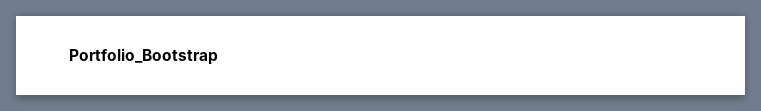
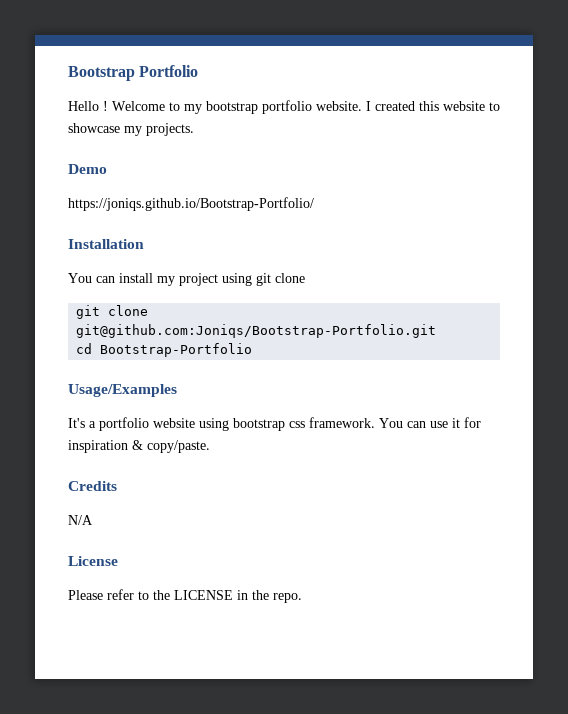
[69,48,218,65] Portfolio_Bootstrap -> [68,65,199,81] [68,100,500,114] [68,123,194,136] [68,164,107,174] [68,197,314,211] [68,239,144,249] [68,273,305,286] [76,305,149,319] [76,324,437,338] [76,343,253,357] [68,384,177,397] [68,417,481,431] [68,440,210,453] [68,481,117,491] [68,515,93,525] [68,556,118,566] [68,589,302,603] Bootstrap Portfolio // Hello ! Welcome to my bootstrap portfolio website. I created this website to showcase my projects. // Demo // https://joniqs.github.io/Bootstrap-Portfolio/ // Installation // You can install my project using git clone // git clone git@github.com:Joniqs/Bootstrap-Portfolio.git // cd Bootstrap-Portfolio // Usage/Examples // It's a portfolio website using bootstrap css framework. You can use it for inspiration & copy/paste. // Credits // N/A // License // Please refer to the LICENSE in the repo.

